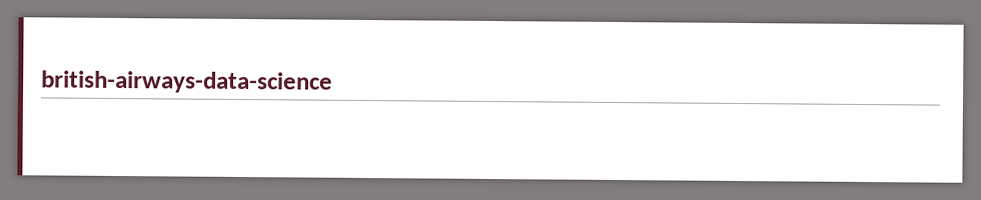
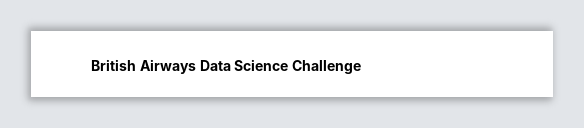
[41,70,333,94] british-airways-data-science -> [91,59,362,74] British Airways Data Science Challenge

